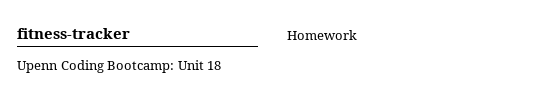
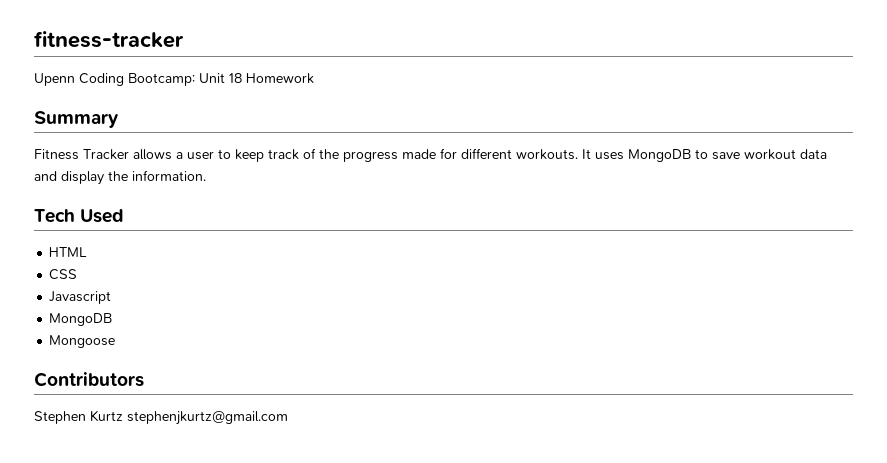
(357, 35) none -> [34,111,118,128] [34,148,827,162] [34,170,206,185] [34,209,125,223] [49,247,88,257] [49,269,78,280] [49,291,112,304] [49,313,113,326] [49,335,116,348] [34,372,144,387] [34,410,288,425] // Summary // Fitness Tracker allows a user to keep track of the progress made for different workouts. It uses MongoDB to save workout data and display the information. // Tech Used // HTML // CSS // Javascript // MongoDB // Mongoose // Contributors // Stephen Kurtz stephenjkurtz@gmail.com

